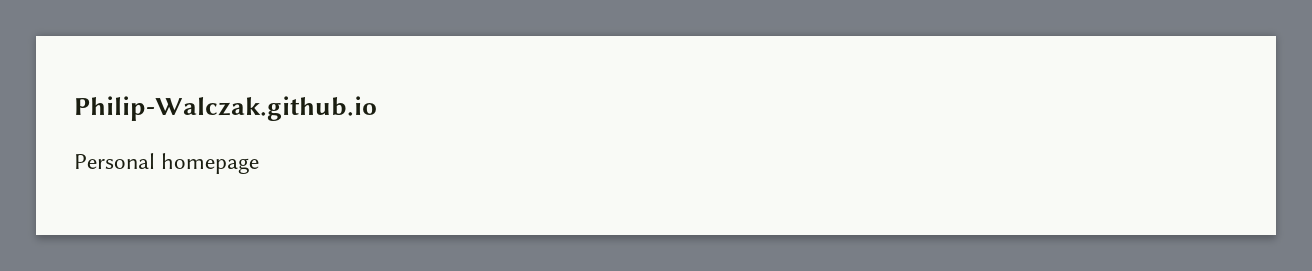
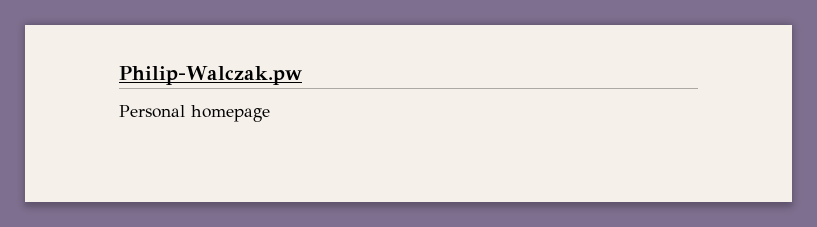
[74,96,377,121] Philip-Walczak.github.io -> [119,66,302,85] Philip-Walczak.pw

